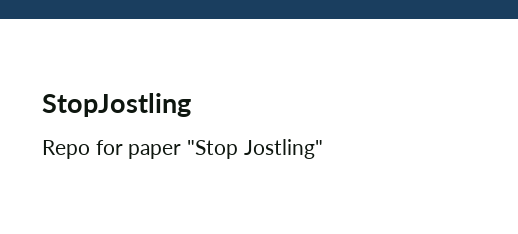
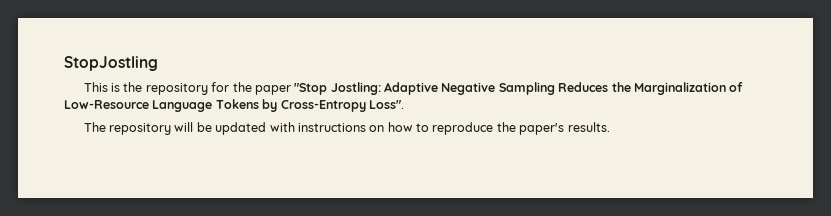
[42,139,323,159] Repo for paper "Stop Jostling" -> [83,82,744,95] [64,99,404,112] [83,122,610,135] This is the repository for the paper "Stop Jostling: Adaptive Negative Sampling Reduces the Marginalization of Low-Resource Language Tokens by Cross-Entropy Loss". // The repository will be updated with instructions on how to reproduce the paper's results.

